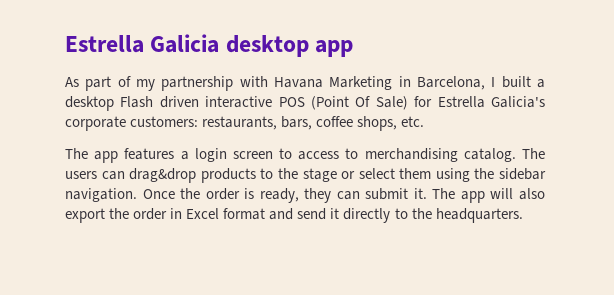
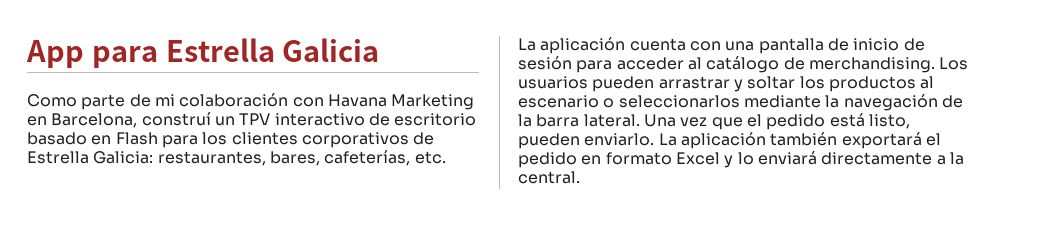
(65, 44) none -> [26,40,158,68] App para
[225,35,354,57] [65,76,545,91] [65,96,545,111] [65,116,425,131] [65,148,545,163] [65,168,546,183] [65,188,546,203] [65,208,523,223] desktop app // As part of my partnership with Havana Marketing in Barcelona, I built a desktop Flash driven interactive POS (Point Of Sale) for Estrella Galicia's corporate customers: restaurants, bars, coffee shops, etc. // The app features a login screen to access to merchandising catalog. The users can drag&drop products to the stage or select them using the sidebar navigation. Once the order is ready, they can submit it. The app will also export the order in Excel format and send it directly to the headquarters. -> [27,93,475,110] [27,112,477,128] [27,132,435,148] [27,150,446,166] [518,37,925,54] [518,56,969,73] [518,76,935,92] [518,94,963,111] [518,113,910,130] [518,132,941,149] [518,151,964,168] [518,171,580,184] // Como parte de mi colaboración con Havana Marketing en Barcelona, construí un TPV interactivo de escritorio basado en Flash para los clientes corporativos de Estrella Galicia: restaurantes, bares, cafeterías, etc. // La aplicación cuenta con una pantalla de inicio de sesión para acceder al catálogo de merchandising. Los usuarios pueden arrastrar y soltar los productos al escenario o seleccionarlos mediante la navegación de la barra lateral. Una vez que el pedido está listo, pueden enviarlo. La aplicación también exportará el pedido en formato Excel y lo enviará directamente a la central.

